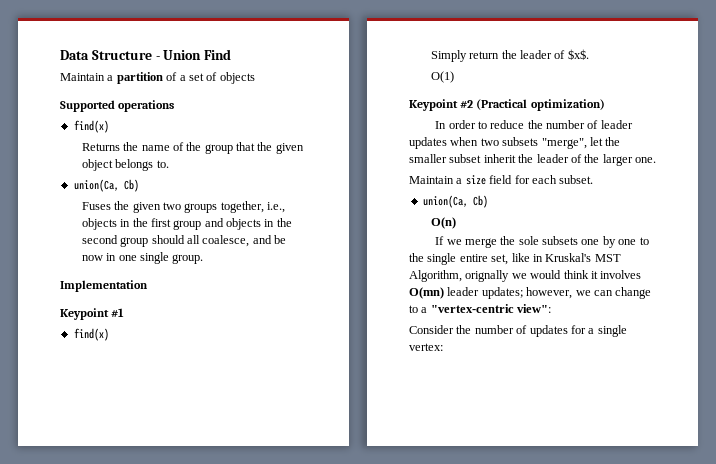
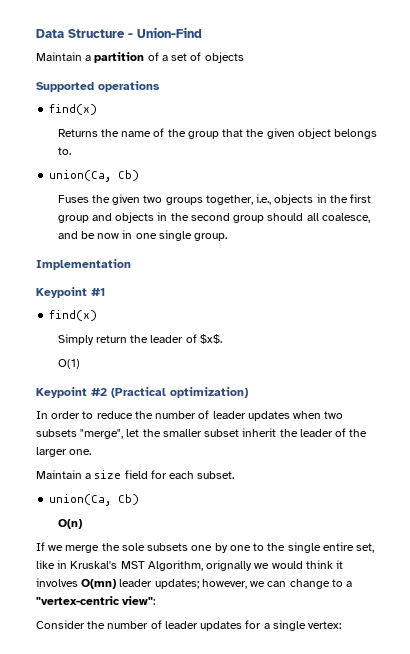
[163,49,232,60] Union Find -> [137,27,202,38] Union-Find
(528, 329) none -> [164,621,198,629] leader

